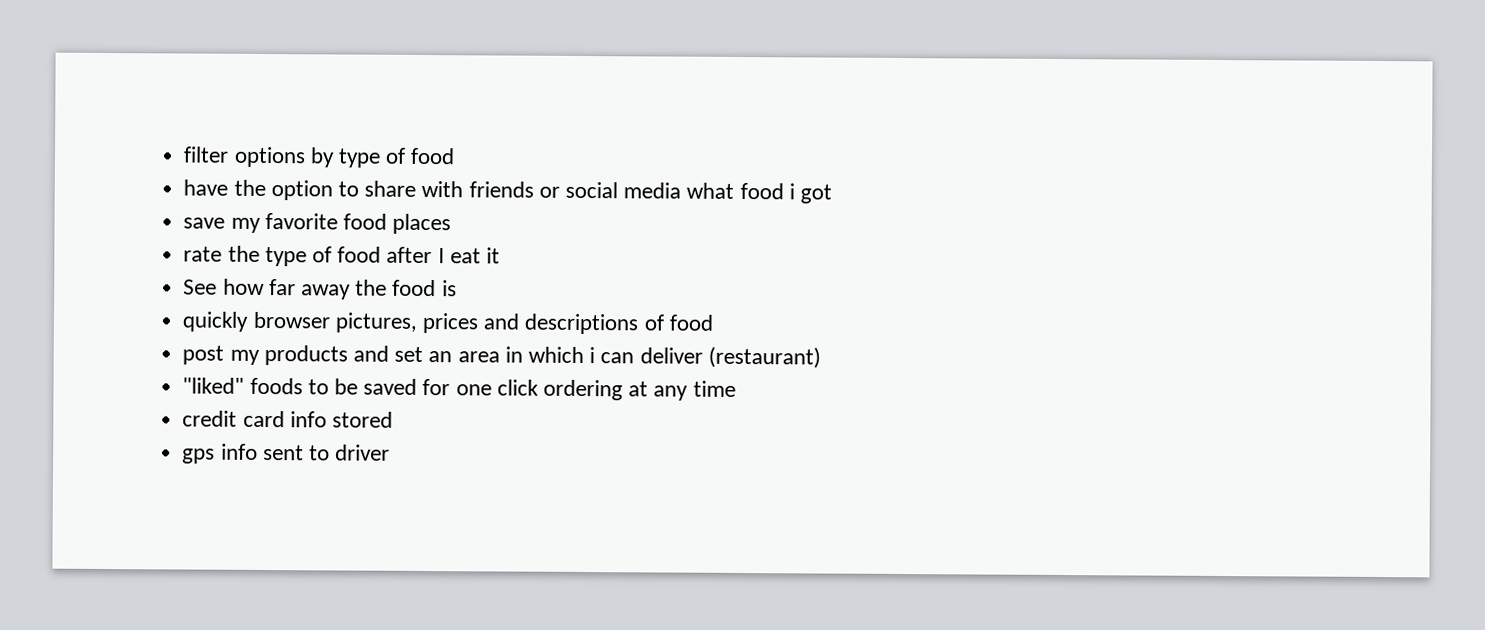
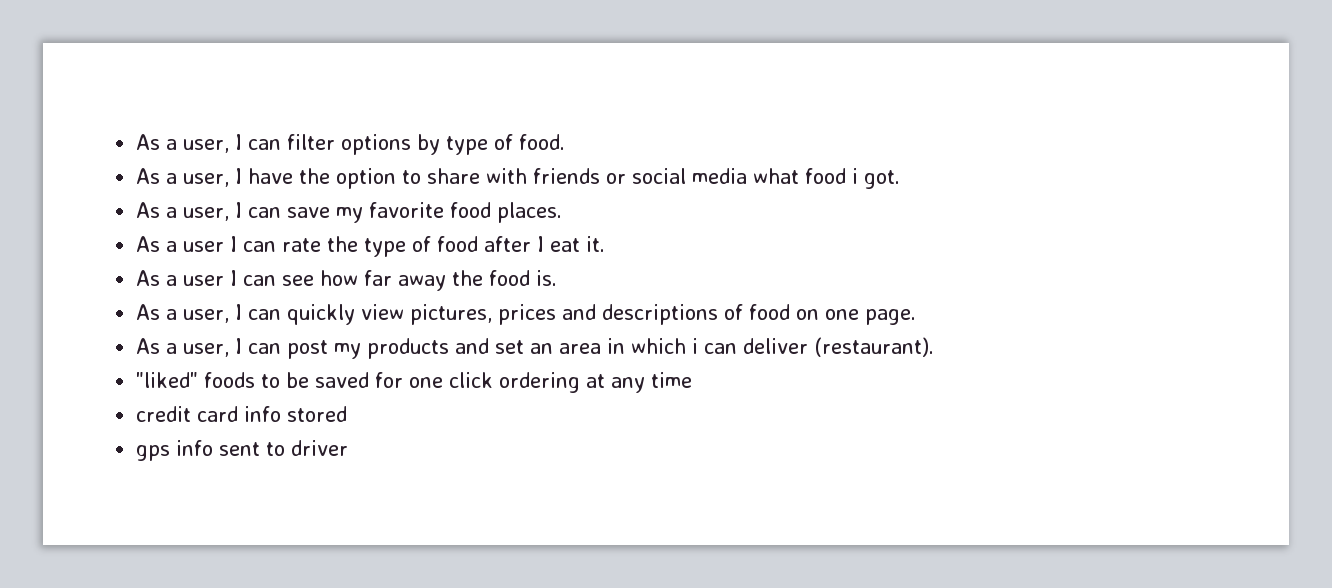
(183, 154) none -> [136,134,282,153] As a user, I can
[410,147,456,165] food // -> [519,134,566,150] [136,168,243,187] food. // As a user, I
[800,184,833,204] [183,212,452,235] got // save my favorite food places // -> [864,170,901,189] [136,202,563,223] [136,236,277,252] got. // As a user, I can save my favorite food places. // As a user I can
[485,247,500,264] [183,279,218,295] it // See -> [586,236,606,252] [136,270,315,286] it. // As a user I can see
[441,280,457,297] [182,311,331,332] is // quickly browser -> [536,270,558,286] [136,304,405,325] is. // As a user, I can quickly view
(714, 322) // -> [796,309,917,325] [136,338,282,357] on one page. // As a user, I can
[707,346,821,369] (restaurant) -> [814,337,935,357] (restaurant).

